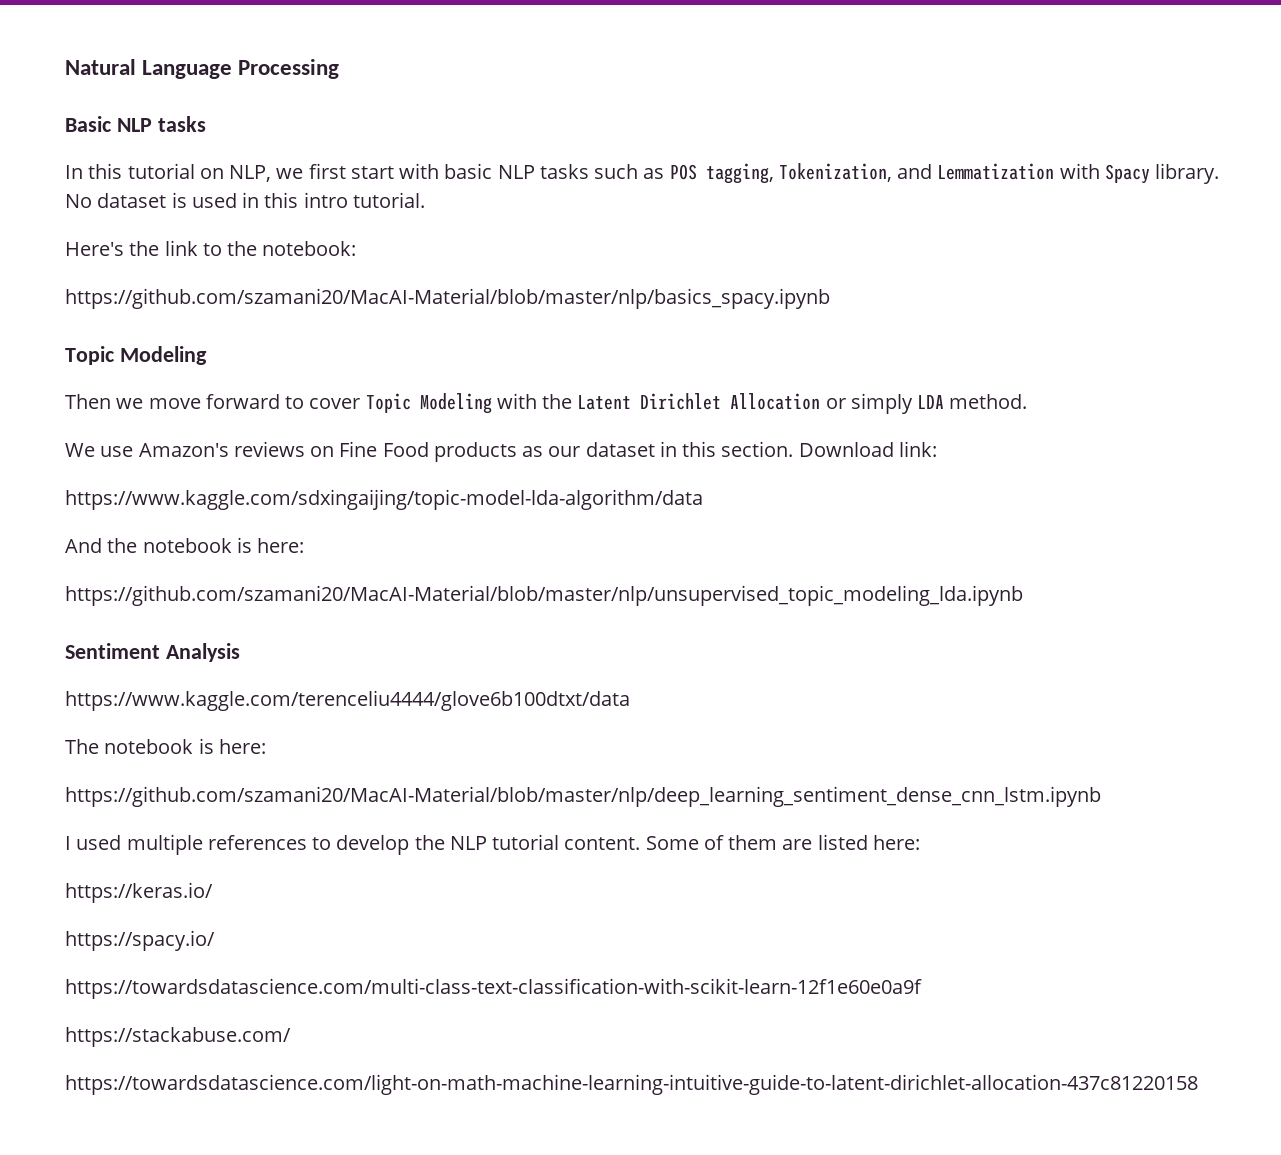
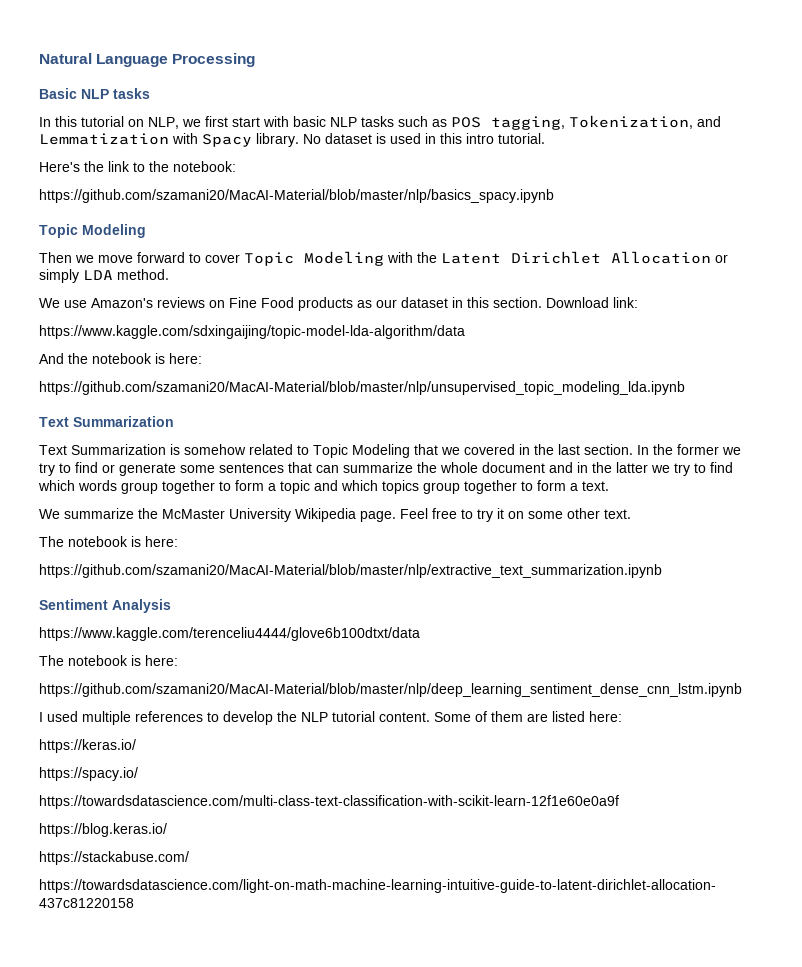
(1023, 595) none -> [39,416,174,427] [39,444,741,458] [39,462,733,476] [38,480,609,494] [39,508,631,522] [39,536,178,547] [39,564,662,578] // Text Summarization // Text Summarization is somehow related to Topic Modeling that we covered in the last section. In the former we try to find or generate some sentences that can summarize the whole document and in the latter we try to find which words group together to form a topic and which topics group together to form a text. // We summarize the McMaster University Wikipedia page. Feel free to try it on some other text. // The notebook is here: // https://github.com/szamani20/MacAI-Material/blob/master/nlp/extractive_text_summarization.ipynb
(922, 988) none -> [39,823,167,837] // https://blog.keras.io/

